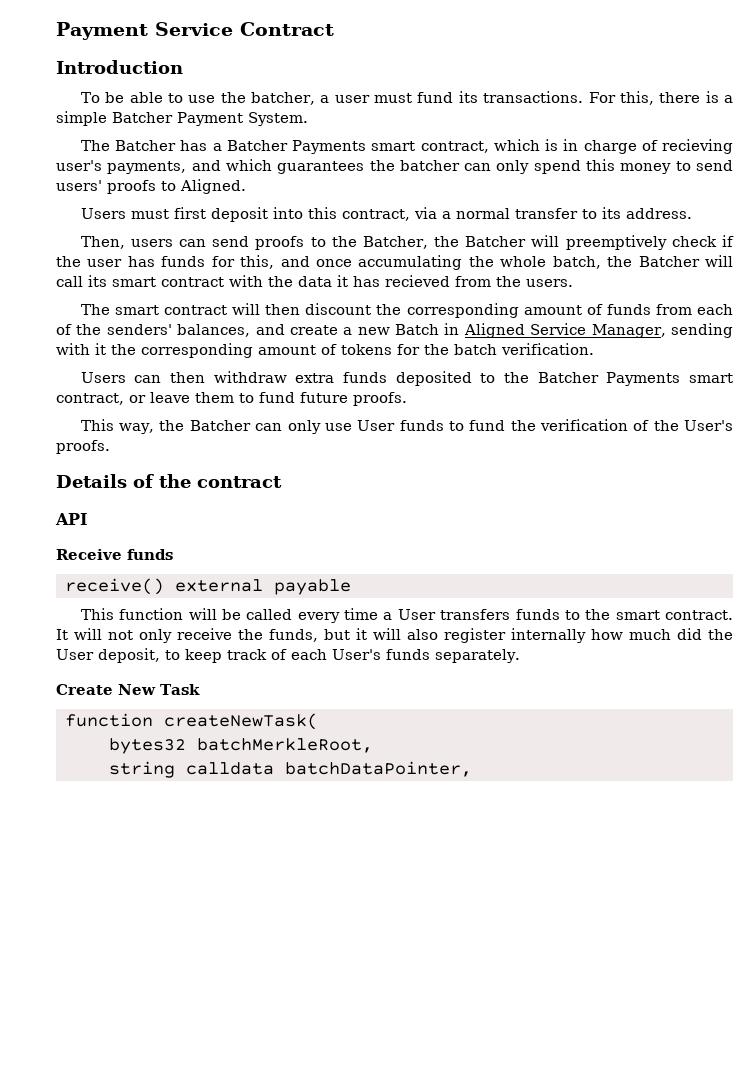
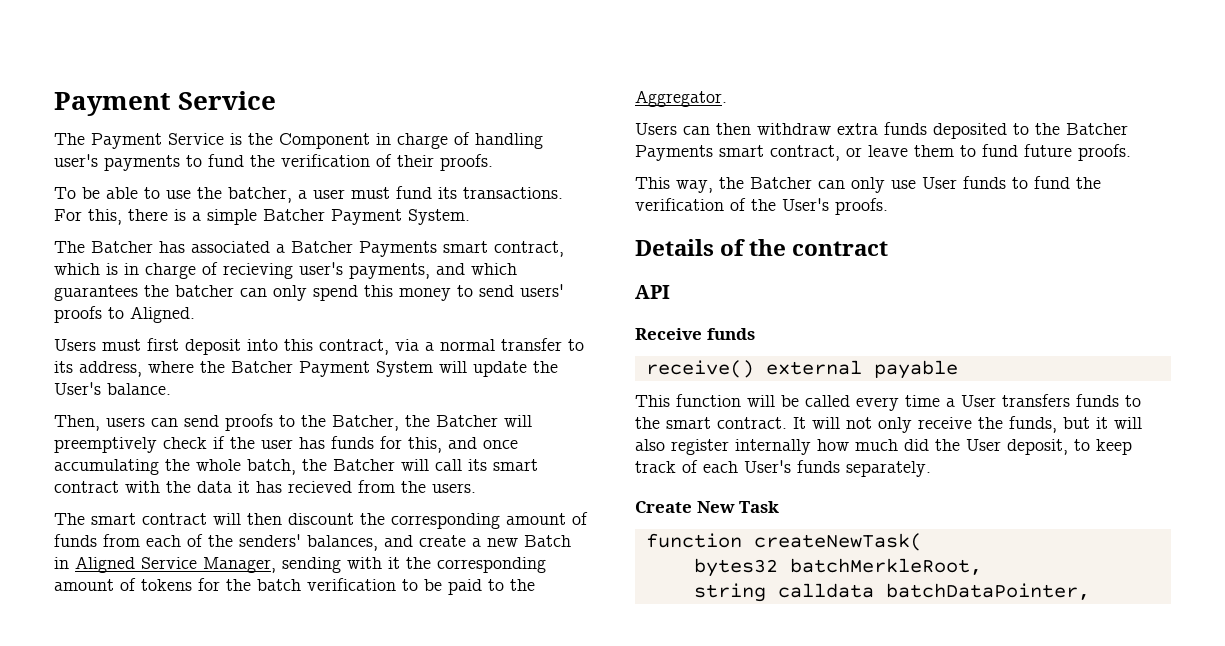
[56,22,334,40] [56,60,183,74] Payment Service Contract // Introduction -> [54,91,277,116] [54,132,543,149] [54,154,493,171] Payment Service // The Payment Service is the Component in charge of handling user's payments to fund the verification of their proofs.
(208, 145) none -> [191,241,270,253] associated
[625,208,692,219] address. -> [79,361,558,377] [54,382,171,395] address, where the Batcher Payment System will update the User's balance.
[501,343,594,355] verification. -> [307,578,535,595] [635,90,727,107] verification to be paid to the Aggregator.

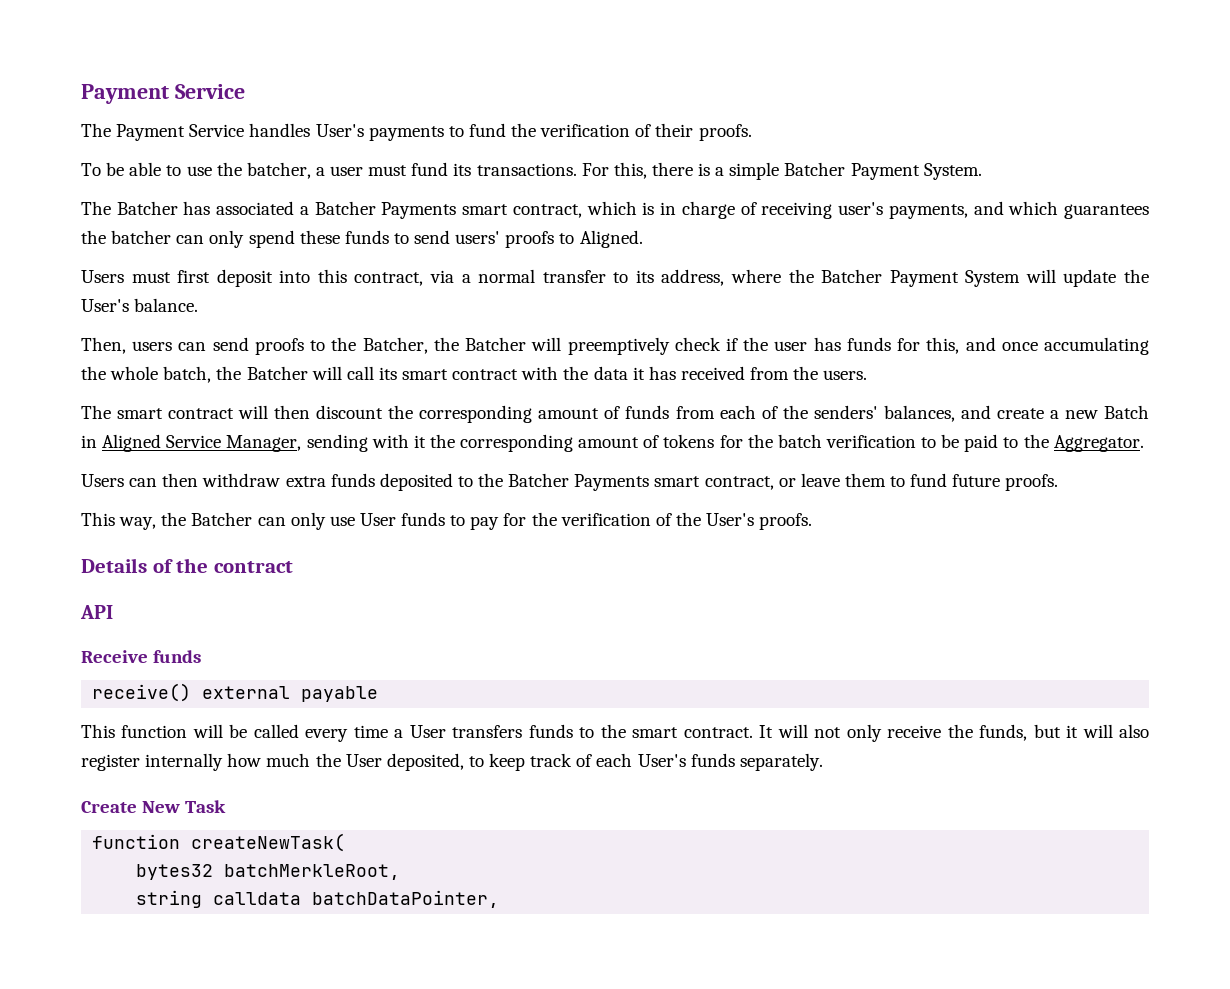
[230,132,543,149] [54,154,98,167] is the Component in charge of handling user's -> [249,123,364,137] handles User's
[223,263,293,279] recieving -> [761,202,833,219] receiving
[364,285,451,301] this money -> [299,230,389,244] these funds
[288,481,352,493] recieved -> [680,366,745,380] received
[1034,176,1070,189] fund -> [470,513,527,530] pay for
[904,439,929,451] did -> (311, 760) none
[1007,439,1068,455] deposit, -> [386,753,464,771] deposited,

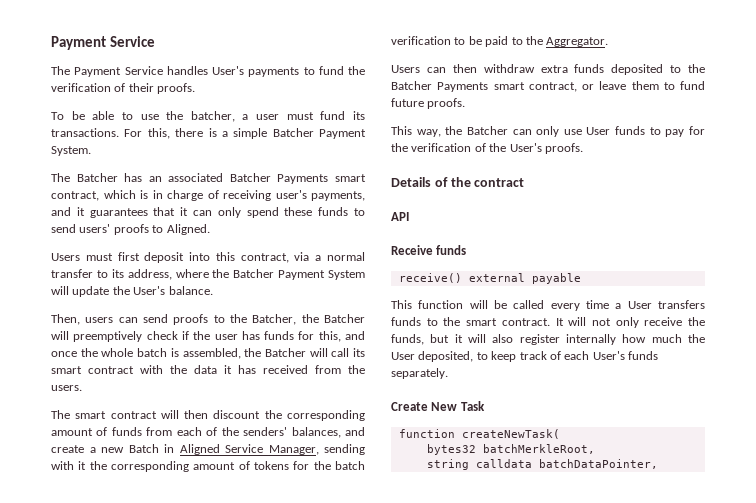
[216,201,309,215] associated a -> [148,173,224,182] an associated
[1008,201,1149,219] [81,230,172,244] which guarantees the batcher -> [76,207,189,218] it guarantees that it
[1044,337,1150,355] accumulating -> (77, 354) none
[163,366,212,383] batch, -> [137,348,241,359] batch is assembled,

